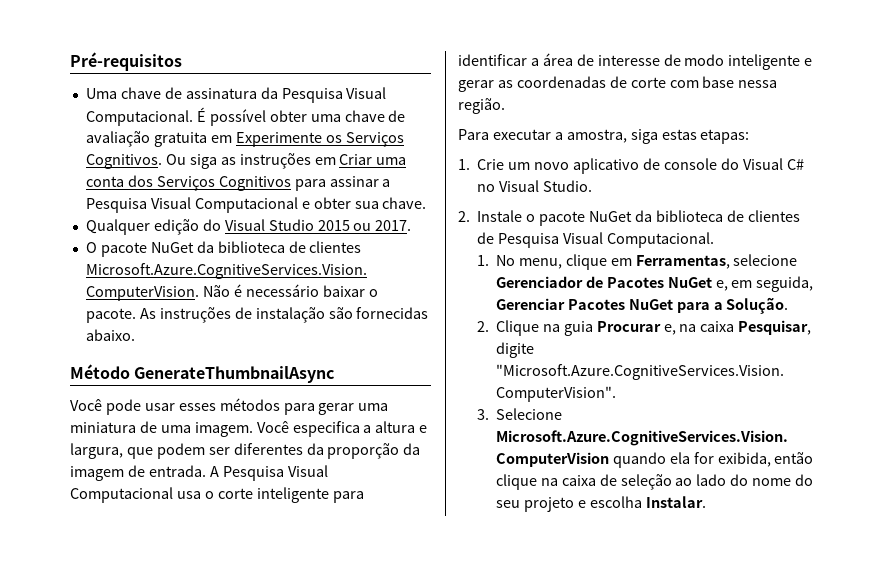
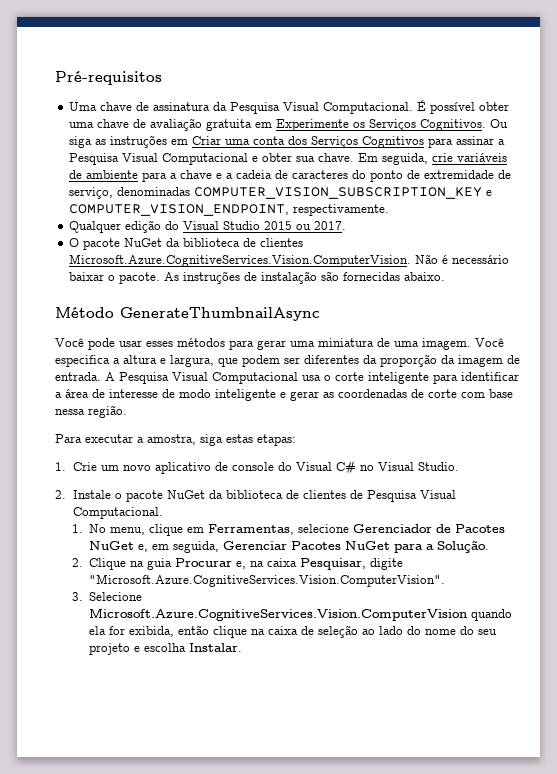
(427, 203) none -> [358,153,508,165] [69,170,512,182] [69,187,493,199] [69,204,390,216] Em seguida, crie variáveis de ambiente para a chave e a cadeia de caracteres do ponto de extremidade de serviço, denominadas COMPUTER_VISION_SUBSCRIPTION_KEY e COMPUTER_VISION_ENDPOINT, respectivamente.

